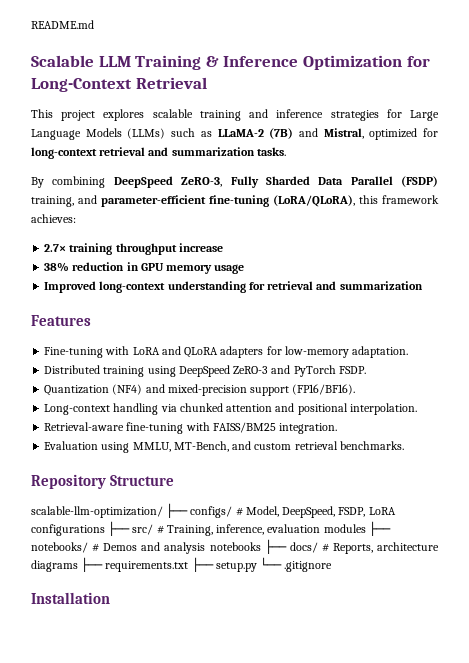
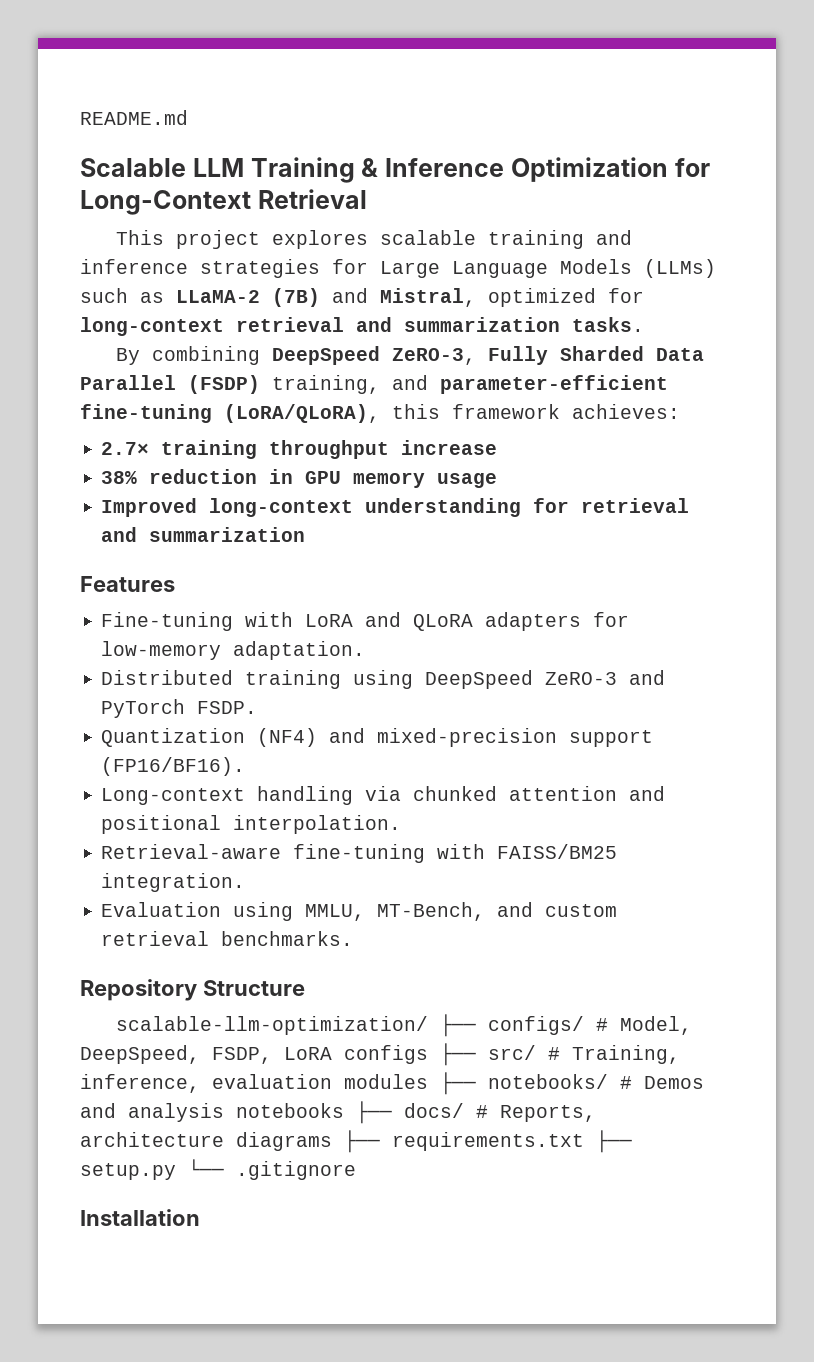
[31,524,105,536] configurations -> [344,1045,428,1064] configs

